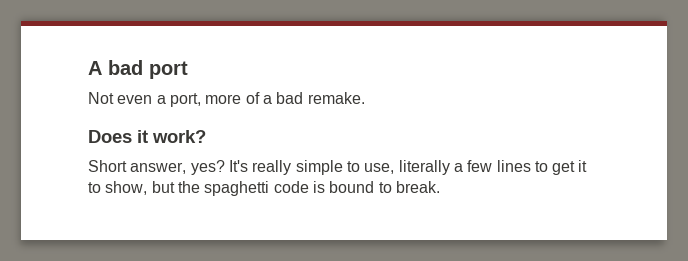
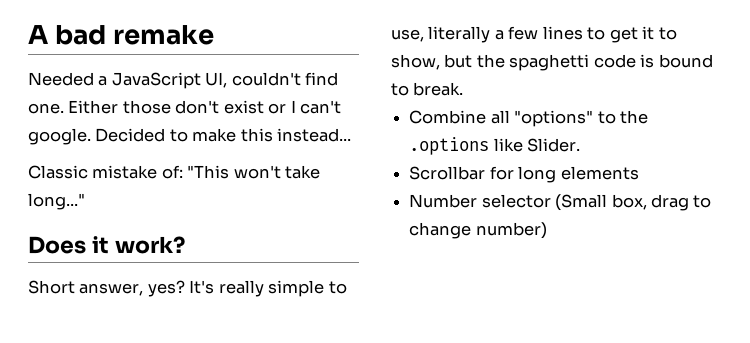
[149,61,188,79] [88,92,365,107] port // Not even a port, more of a bad remake. -> [113,25,215,45] [28,72,339,89] [28,100,342,114] [28,128,352,145] [28,165,321,179] [28,193,85,210] remake // Needed a JavaScript UI, couldn't find one. Either those don't exist or I can't google. Decided to make this instead... // Classic mistake of: "This won't take long..."
(440, 187) none -> [409,110,648,127] [409,137,581,155] [409,166,639,183] [409,194,712,211] [409,222,547,239] // Combine all "options" to the .options like Slider. // Scrollbar for long elements // Number selector (Small box, drag to change number)

